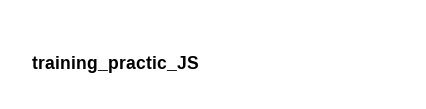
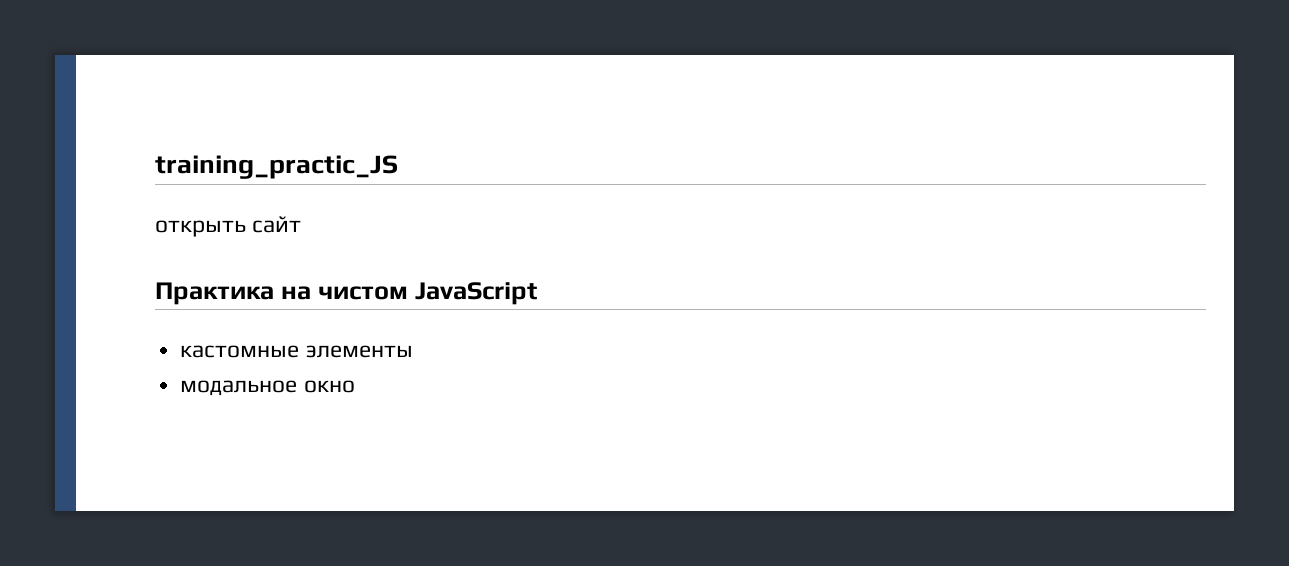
(199, 64) none -> [155,216,302,237] [155,282,537,305] [180,345,413,358] [180,380,355,396] // открыть сайт // Практика на чистом JavaScript // кастомные элементы // модальное окно

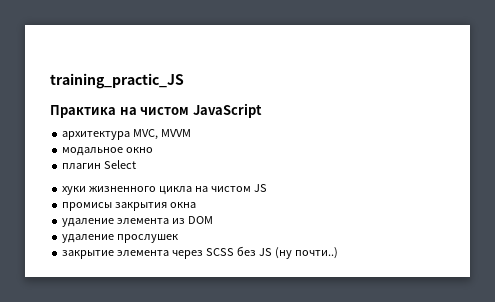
[155,216,302,237] // открыть сайт -> (184, 81) none
[180,345,413,358] кастомные элементы -> [62,129,192,140] архитектура MVC, MVVM
(355, 386) none -> [62,160,137,169] [62,184,267,195] [62,202,197,211] [62,216,214,227] [62,234,179,243] [62,246,338,259] // плагин Select // хуки жизненного цикла на чистом JS // промисы закрытия окна // удаление элемента из DOM // удаление прослушек // закрытие элемента через SCSS без JS (ну почти..)

